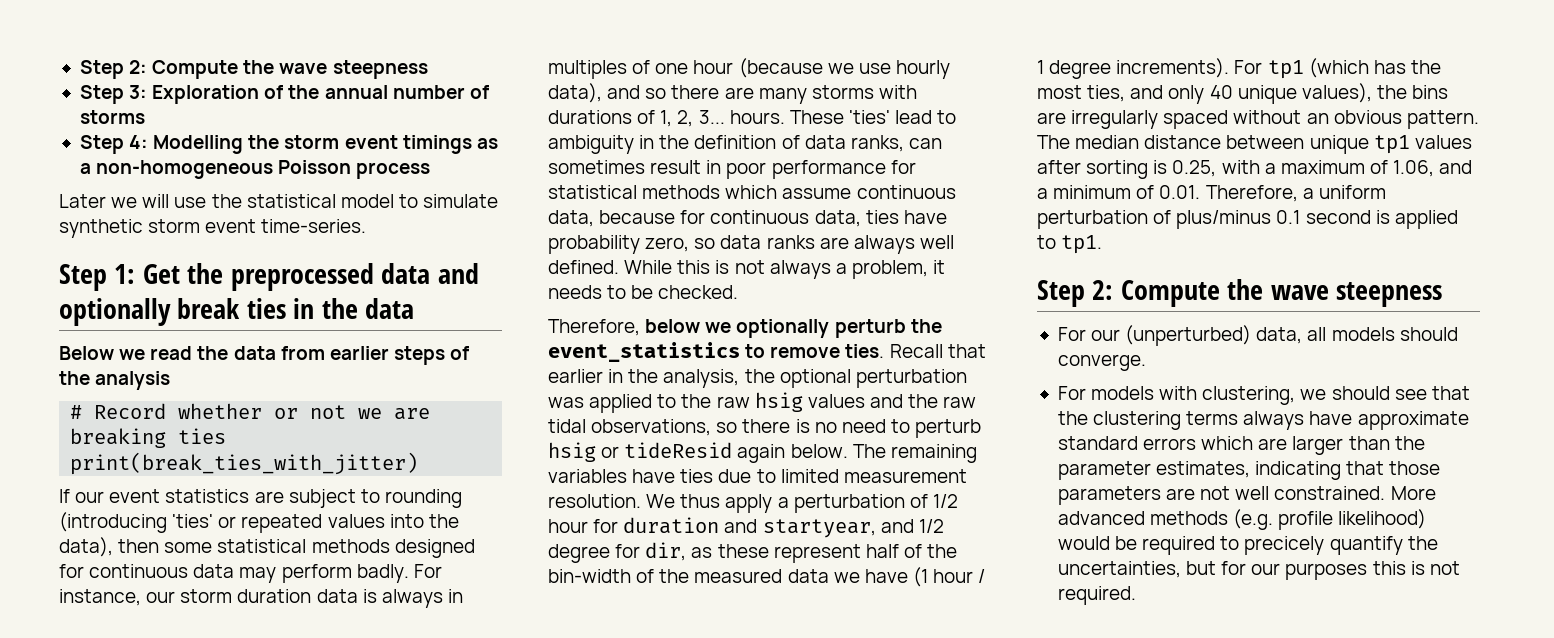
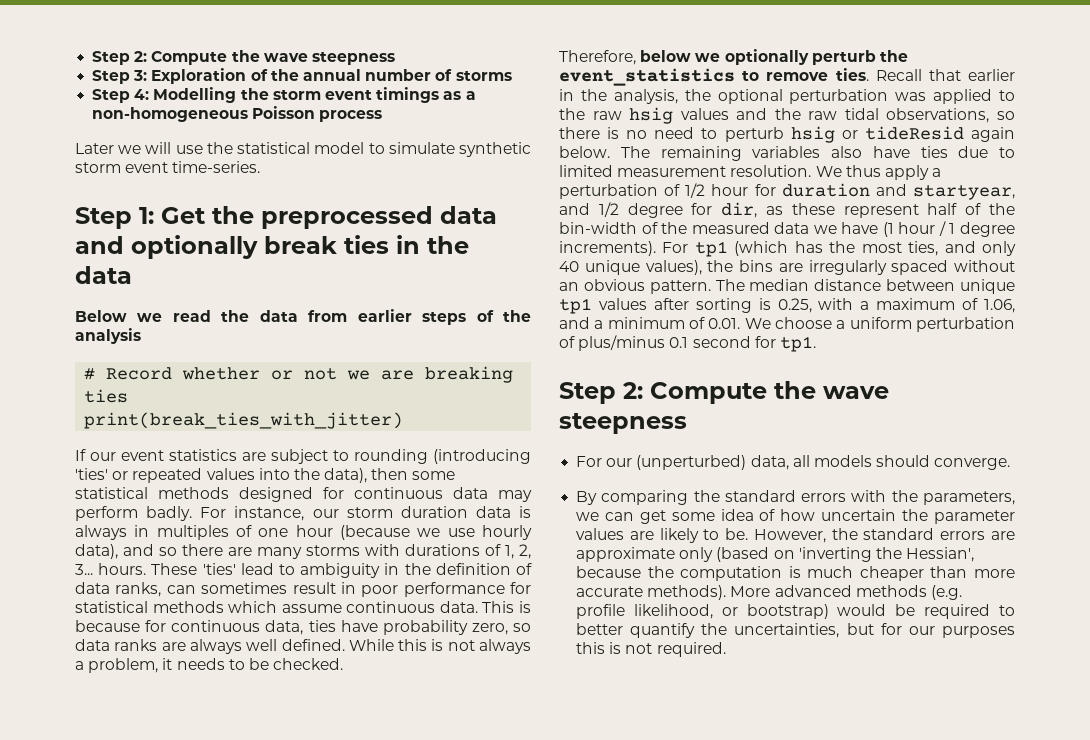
[548,210,594,227] data, -> [439,601,531,613] data. This is
(627, 476) none -> [831,146,862,158] also
[1205,185,1298,202] Therefore, -> [744,317,832,329] We choose
[1375,210,1458,229] [1037,235,1056,249] is applied to -> [754,336,776,348] for
[1057,386,1470,405] [1057,411,1469,430] [1057,436,1425,455] [1057,461,1441,480] [1057,486,1386,505] For models with clustering, we should see that the clustering terms always have approximate standard errors which are larger than the parameter estimates, indicating that those parameters are not well constrained. -> [576,490,1015,505] [576,509,1015,524] [576,528,1015,543] [576,547,975,562] [576,566,1015,581] [576,585,727,600] By comparing the standard errors with the parameters, we can get some idea of how uncertain the parameter values are likely to be. However, the standard errors are approximate only (based on 'inverting the Hessian', because the computation is much cheaper than more accurate methods).
[1338,509,1427,529] likelihood) -> [633,604,829,619] likelihood, or bootstrap)
[1244,536,1325,555] precicely -> [576,623,624,635] better

